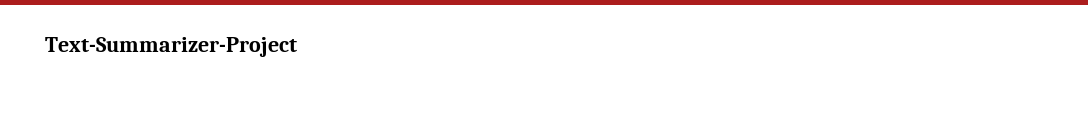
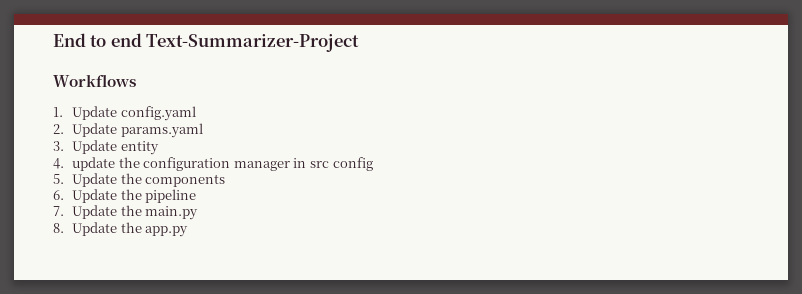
[45,37,297,57] Text-Summarizer-Project -> [53,33,360,52] [53,74,136,87] [53,106,196,121] [53,123,203,138] [53,140,159,155] [53,157,373,171] [53,173,226,187] [53,189,197,203] [53,205,199,220] [53,222,189,237] End to end Text-Summarizer-Project // Workflows // 1. Update config.yaml // 2. Update params.yaml // 3. Update entity // 4. update the configuration manager in src config // 5. Update the components // 6. Update the pipeline // 7. Update the main.py // 8. Update the app.py

